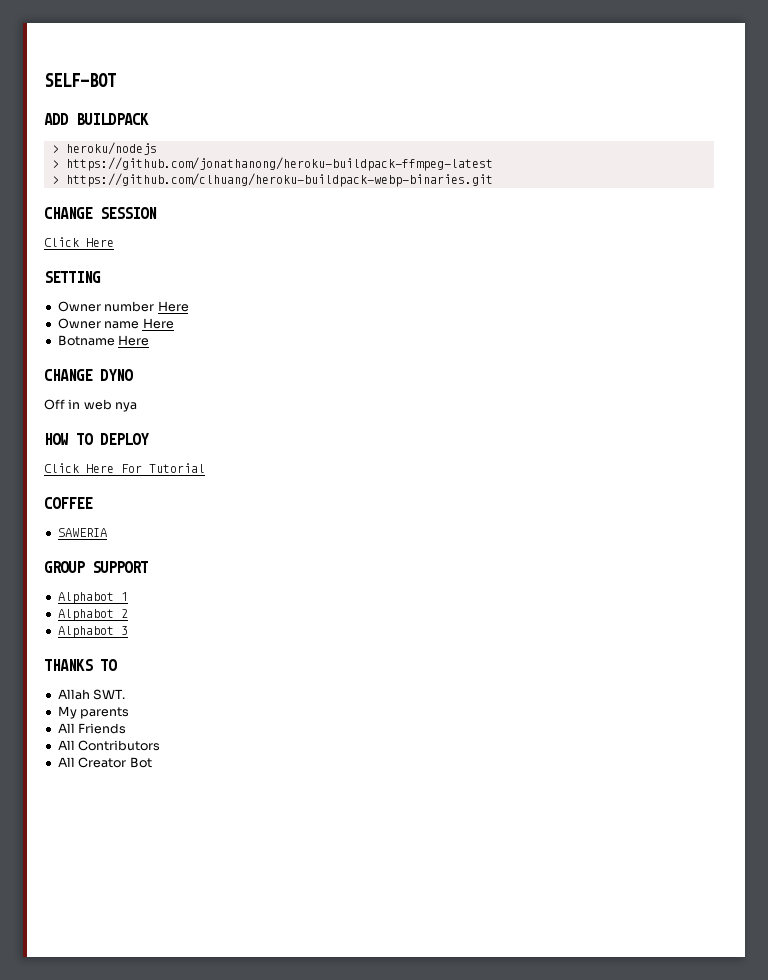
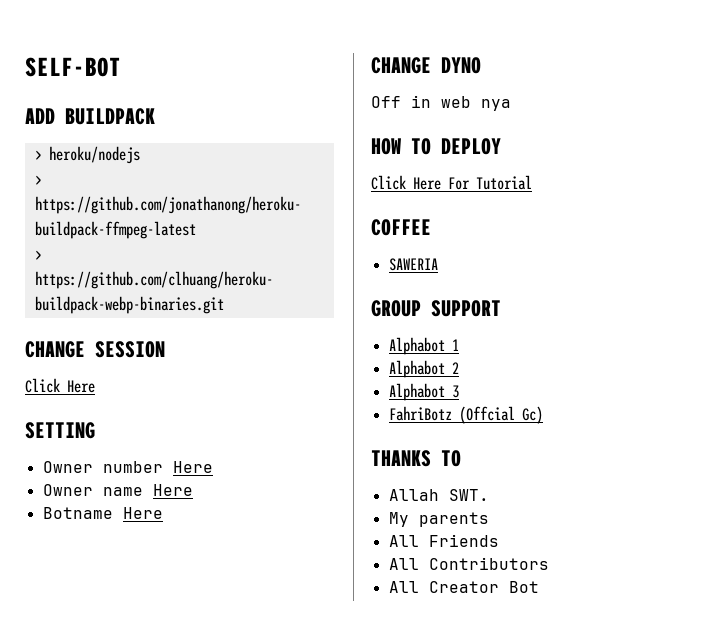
(128, 630) none -> [388,406,543,424] // FahriBotz (Offcial Gc)

